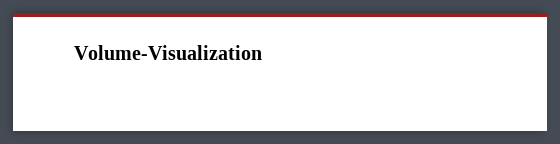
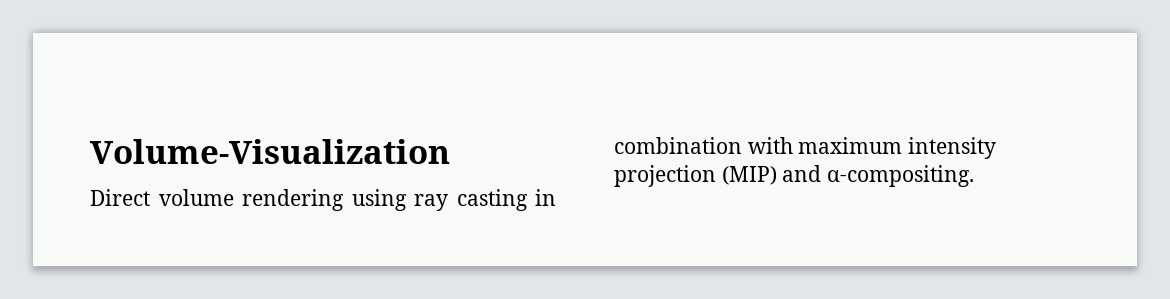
(262, 52) none -> [90,189,556,211] [614,137,997,159] [614,165,975,187] // Direct volume rendering using ray casting in combination with maximum intensity projection (MIP) and α-compositing.

